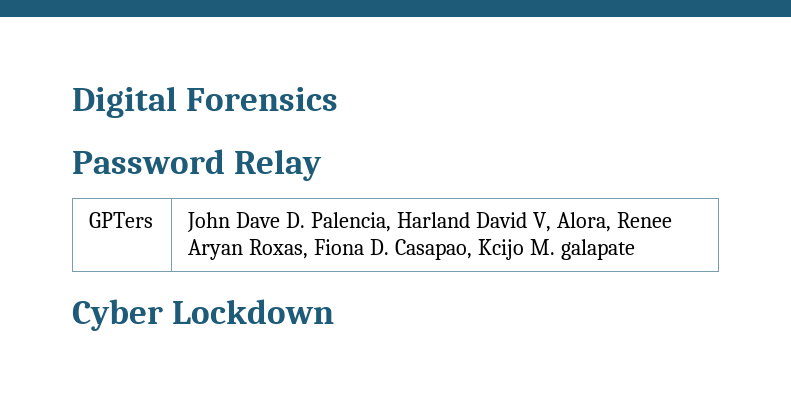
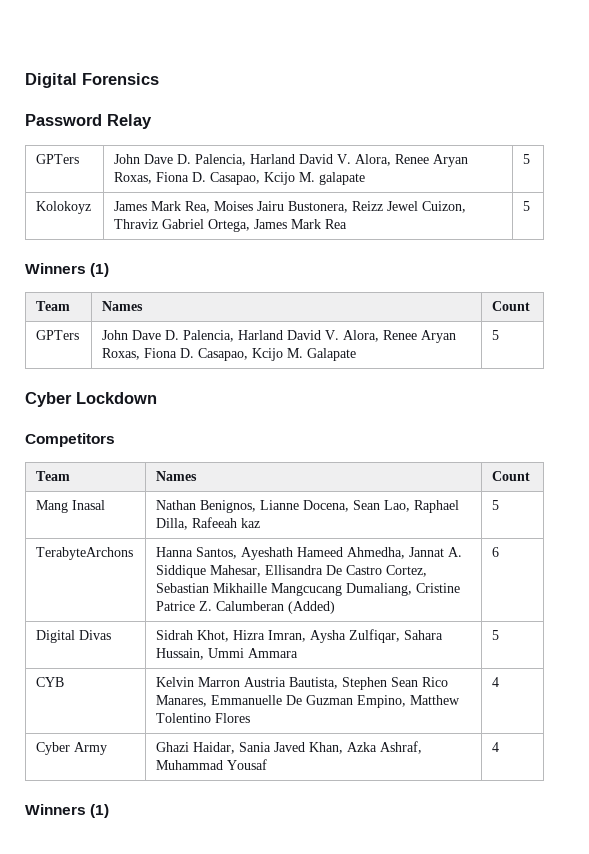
[533,212,552,232] V, -> [337,154,352,164] V.
[72,299,335,331] // Cyber Lockdown -> [523,154,531,164] [36,201,92,214] [114,201,467,213] [114,219,348,232] [523,201,531,211] [25,263,110,277] [36,301,71,311] [102,301,144,311] [492,301,531,311] [36,330,80,340] [102,330,457,343] [102,348,357,361] [492,330,500,340] [25,392,157,407] [25,433,115,447] [36,471,71,481] [156,471,198,481] [492,471,531,481] [36,500,106,513] [156,500,460,513] [156,517,261,530] [492,500,500,510] [36,547,134,560] [156,547,463,560] [156,565,428,578] [156,583,461,596] [156,601,336,614] [492,547,500,557] [36,630,112,643] [156,629,444,643] [156,648,299,660] [492,630,500,640] [36,677,65,687] [156,677,449,690] [156,695,461,708] [156,713,251,723] [492,677,500,687] [36,742,108,755] [156,741,423,754] [156,759,268,770] [492,742,500,752] [25,804,110,818] | 5 // Kolokoyz | James Mark Rea, Moises Jairu Bustonera, Reizz Jewel Cuizon, Thraviz Gabriel Ortega, James Mark Rea | 5 // Winners (1) // Team | Names | Count // GPTers | John Dave D. Palencia, Harland David V. Alora, Renee Aryan Roxas, Fiona D. Casapao, Kcijo M. Galapate | 5 // Cyber Lockdown // Competitors // Team | Names | Count // Mang Inasal | Nathan Benignos, Lianne Docena, Sean Lao, Raphael Dilla, Rafeeah kaz | 5 // TerabyteArchons | Hanna Santos, Ayeshath Hameed Ahmedha, Jannat A. Siddique Mahesar, Ellisandra De Castro Cortez, Sebastian Mikhaille Mangcucang Dumaliang, Cristine Patrice Z. Calumberan (Added) | 6 // Digital Divas | Sidrah Khot, Hizra Imran, Aysha Zulfiqar, Sahara Hussain, Ummi Ammara | 5 // CYB | Kelvin Marron Austria Bautista, Stephen Sean Rico Manares, Emmanuelle De Guzman Empino, Matthew Tolentino Flores | 4 // Cyber Army | Ghazi Haidar, Sania Javed Khan, Azka Ashraf, Muhammad Yousaf | 4 // Winners (1)

